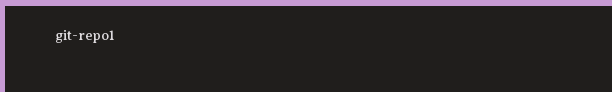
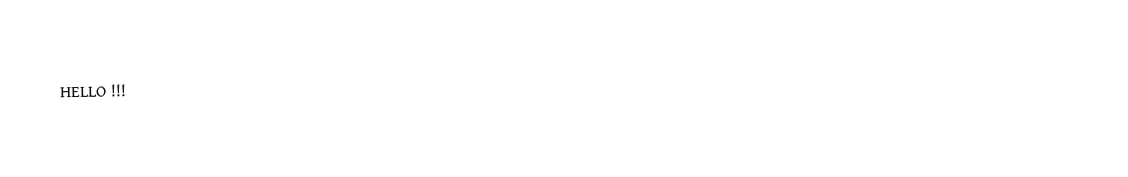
[55,30,115,43] git-repo1 -> [59,84,127,98] HELLO !!!

